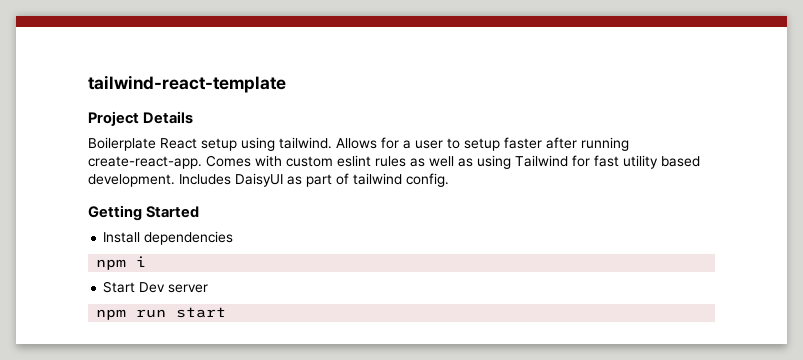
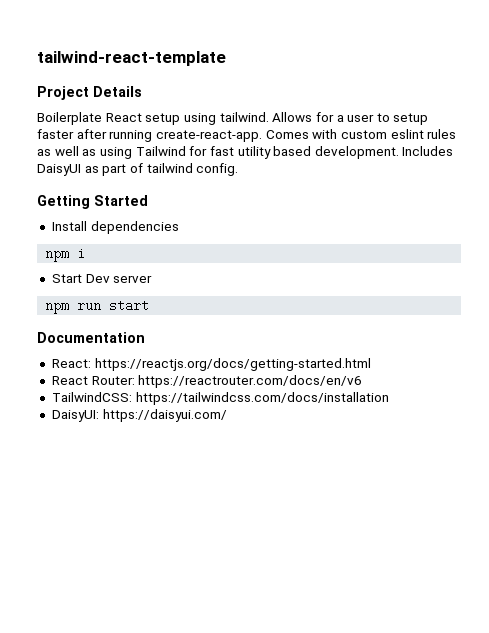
(227, 312) none -> [37,332,145,343] [51,358,371,371] [51,375,363,388] [51,392,389,405] [51,409,227,422] // Documentation // React: https://reactjs.org/docs/getting-started.html // React Router: https://reactrouter.com/docs/en/v6 // TailwindCSS: https://tailwindcss.com/docs/installation // DaisyUI: https://daisyui.com/

